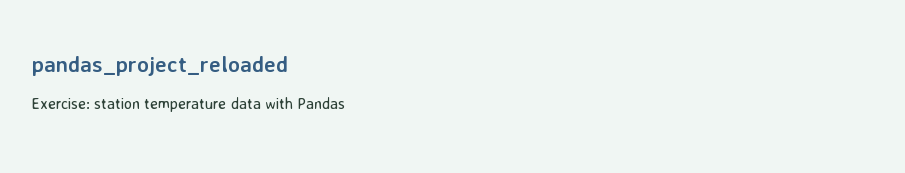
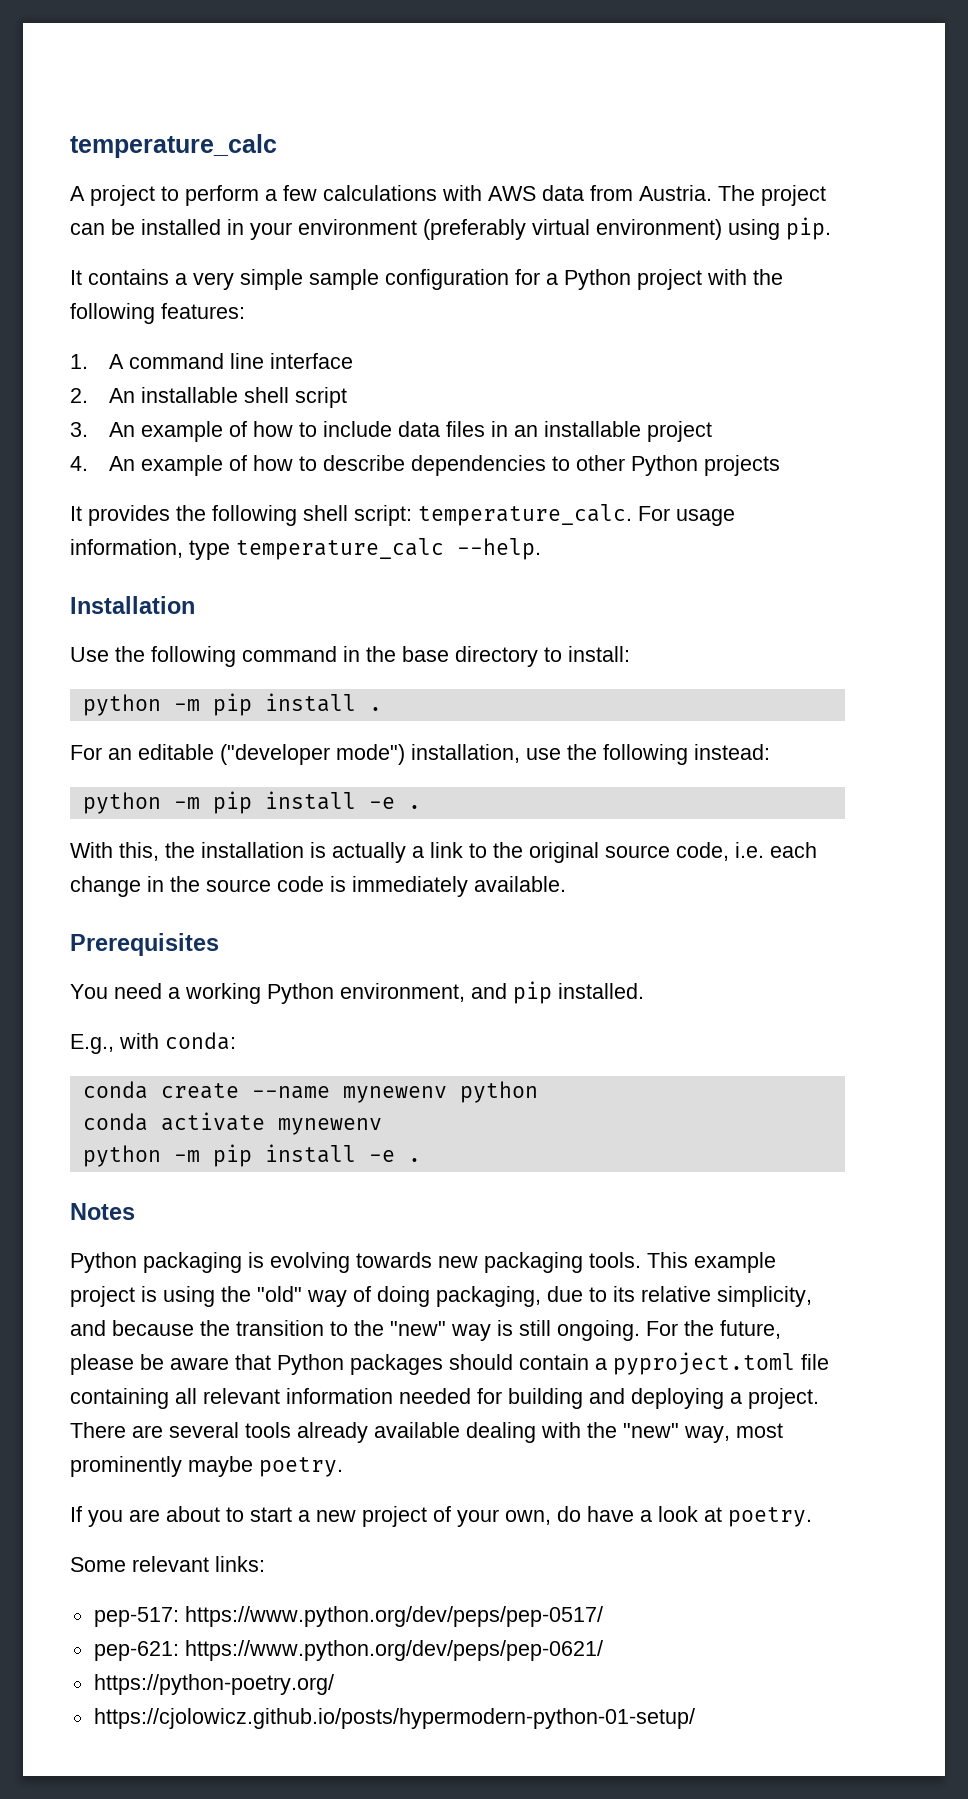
[32,56,288,76] [32,97,345,112] pandas_project_reloaded // Exercise: station temperature data with Pandas -> [70,134,277,158] [70,185,826,206] [70,217,831,240] [70,269,783,290] [70,303,245,324] [70,353,353,369] [70,387,347,408] [70,421,712,442] [70,455,780,476] [70,504,735,526] [70,538,541,560] [70,596,195,614] [70,646,630,667] [82,693,382,716] [70,744,770,765] [82,791,421,814] [70,842,817,863] [70,876,566,897] [70,933,219,956] [70,981,644,1004] [70,1032,236,1054] [82,1081,538,1103] [82,1112,382,1135] [82,1144,421,1167] [70,1203,135,1220] [70,1252,776,1273] [70,1286,812,1307] [70,1320,781,1341] [70,1352,829,1375] [70,1388,819,1409] [70,1422,783,1443] [70,1456,343,1477] [70,1506,812,1527] [70,1556,265,1572] [93,1606,603,1627] [93,1640,603,1661] [93,1674,334,1695] [93,1708,695,1729] temperature_calc // A project to perform a few calculations with AWS data from Austria. The project can be installed in your environment (preferably virtual environment) using pip. // It contains a very simple sample configuration for a Python project with the following features: // 1. A command line interface // 2. An installable shell script // 3. An example of how to include data files in an installable project // 4. An example of how to describe dependencies to other Python projects // It provides the following shell script: temperature_calc. For usage information, type temperature_calc --help. // Installation // Use the following command in the base directory to install: // python -m pip install . // For an editable ("developer mode") installation, use the following instead: // python -m pip install -e . // With this, the installation is actually a link to the original source code, i.e. each change in the source code is immediately available. // Prerequisites // You need a working Python environment, and pip installed. // E.g., with conda: // conda create --name mynewenv python // conda activate mynewenv // python -m pip install -e . // Notes // Python packaging is evolving towards new packaging tools. This example project is using the "old" way of doing packaging, due to its relative simplicity, and because the transition to the "new" way is still ongoing. For the future, please be aware that Python packages should contain a pyproject.toml file containing all relevant information needed for building and deploying a project. There are several tools already available dealing with the "new" way, most prominently maybe poetry. // If you are about to start a new project of your own, do have a look at poetry. // Some relevant links: // pep-517: https://www.python.org/dev/peps/pep-0517/ // pep-621: https://www.python.org/dev/peps/pep-0621/ // https://python-poetry.org/ // https://cjolowicz.github.io/posts/hypermodern-python-01-setup/

